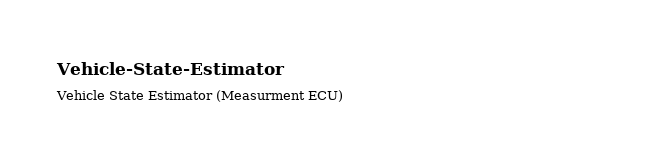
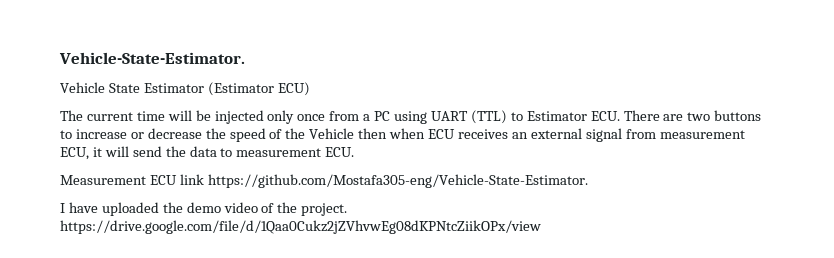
[56,62,285,75] Vehicle-State-Estimator -> [59,52,245,64] Vehicle-State-Estimator.
[215,90,305,102] (Measurment -> [207,82,274,96] (Estimator
(343, 96) none -> [60,110,762,124] [60,128,745,142] [60,146,355,160] [60,174,588,188] [60,202,348,216] [60,220,541,234] // The current time will be injected only once from a PC using UART (TTL) to Estimator ECU. There are two buttons to increase or decrease the speed of the Vehicle then when ECU receives an external signal from measurement ECU, it will send the data to measurement ECU. // Measurement ECU link https://github.com/Mostafa305-eng/Vehicle-State-Estimator. // I have uploaded the demo video of the project. https://drive.google.com/file/d/1Qaa0Cukz2jZVhvwEg08dKPNtcZiikOPx/view

